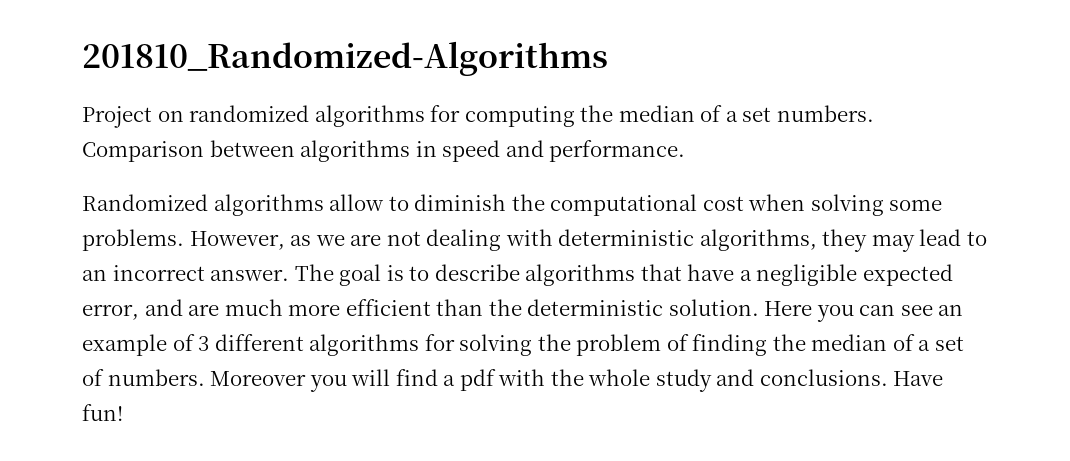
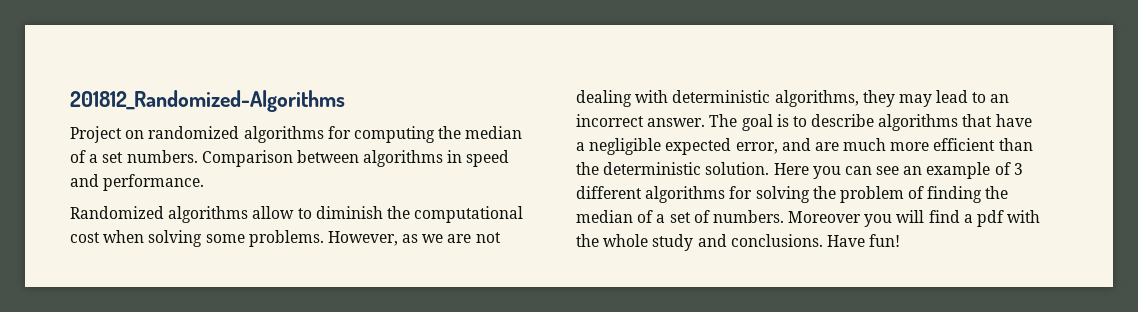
[82,41,608,76] 201810_Randomized-Algorithms -> [70,90,345,112] 201812_Randomized-Algorithms

